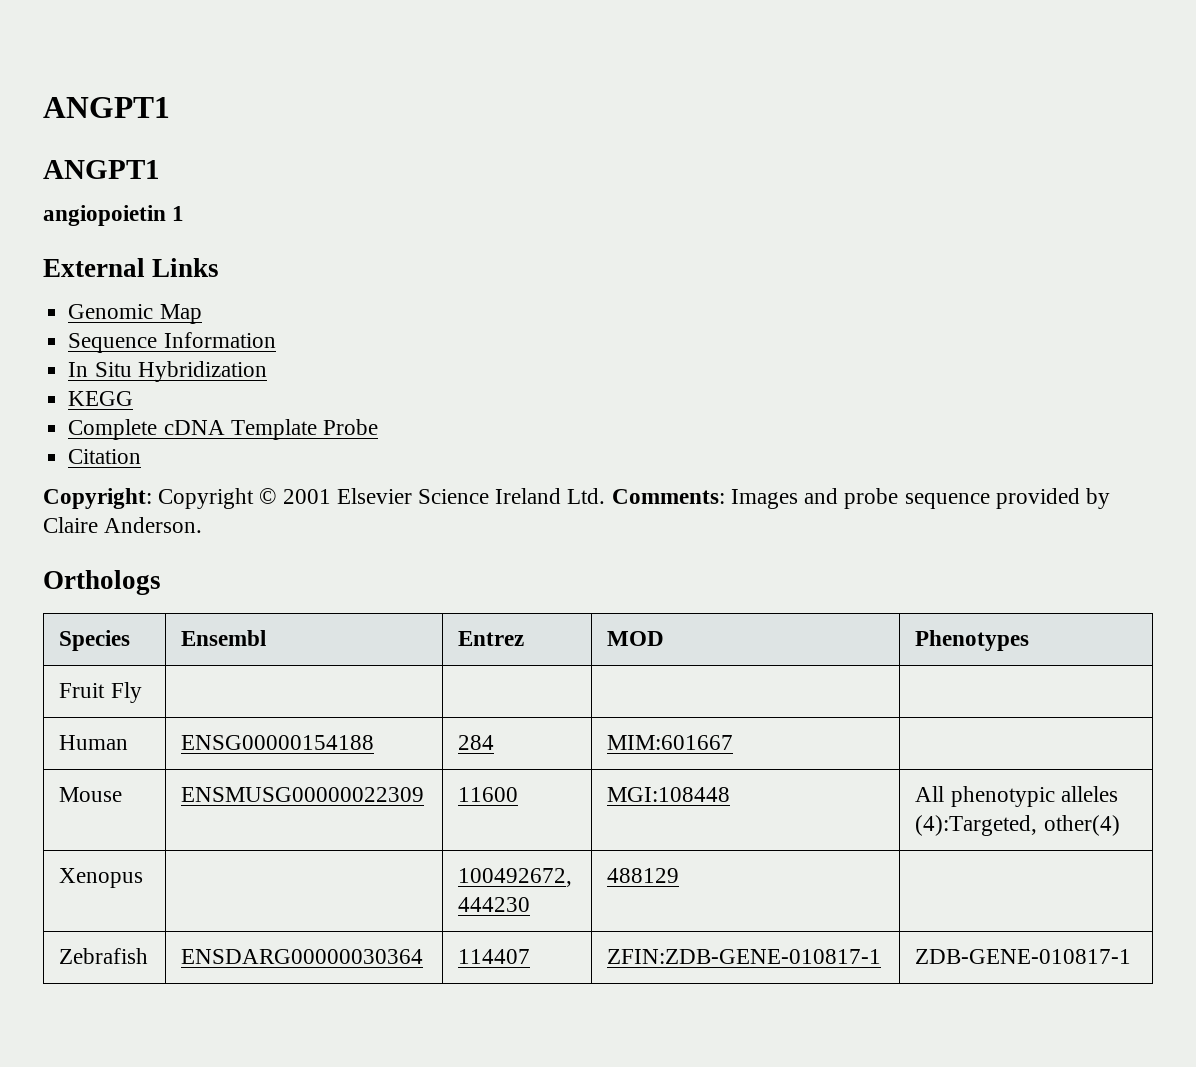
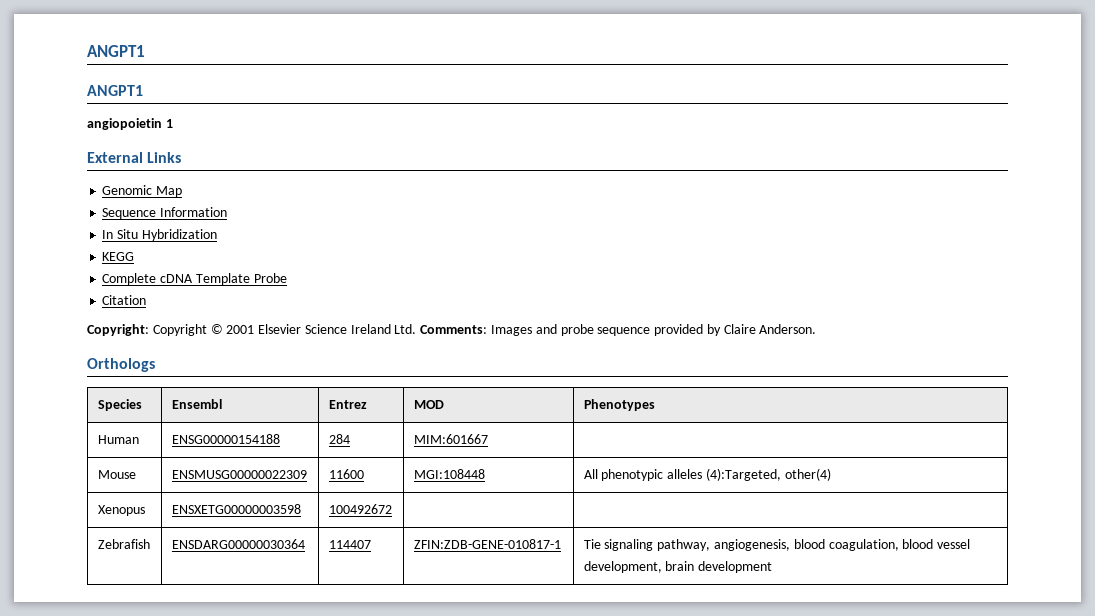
[59,682,142,703] // Fruit Fly | | | | -> (655, 405) none
[458,868,573,887] [458,897,531,912] [607,868,680,883] | 100492672, 444230 | 488129 -> [171,504,301,514] [328,504,392,514] ENSXETG00000003598 | 100492672 |
[915,949,1132,964] ZDB-GENE-010817-1 -> [583,539,971,551] [583,561,773,573] Tie signaling pathway, angiogenesis, blood coagulation, blood vessel development, brain development

